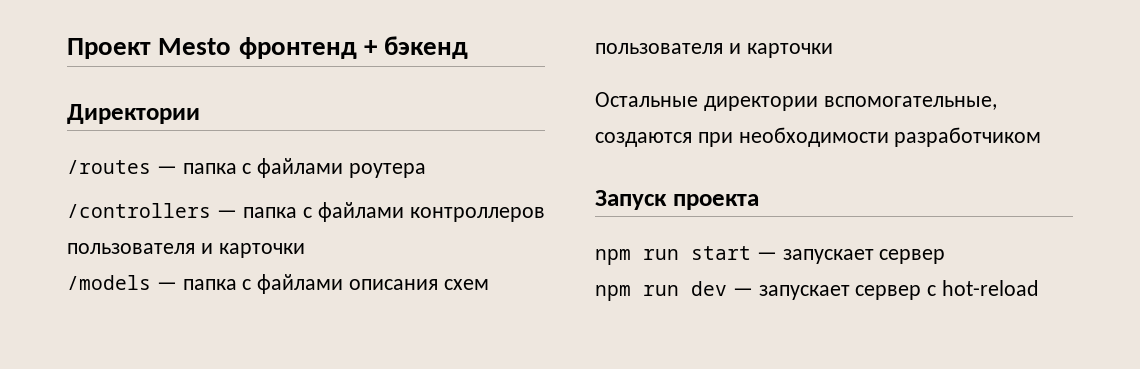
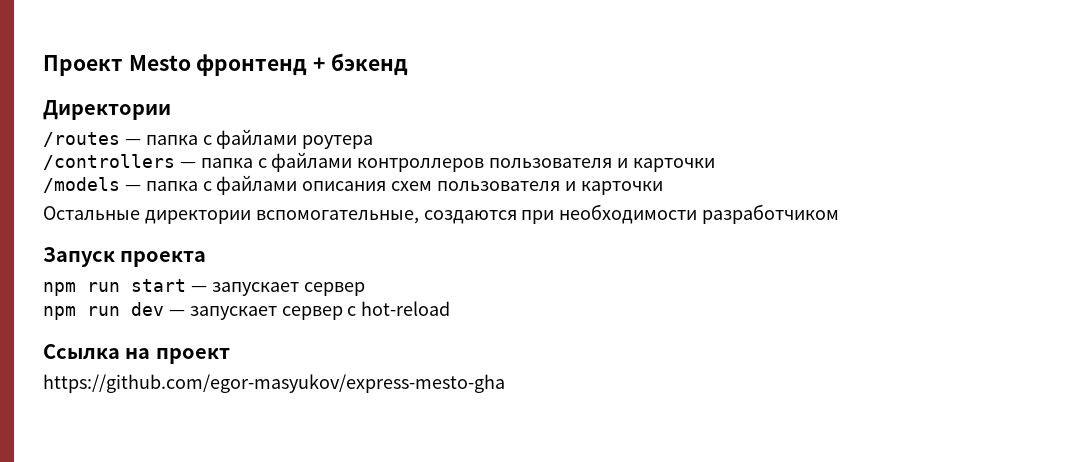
(1040, 288) none -> [43,344,230,364] [43,374,505,393] // Ссылка на проект // https://github.com/egor-masyukov/express-mesto-gha

